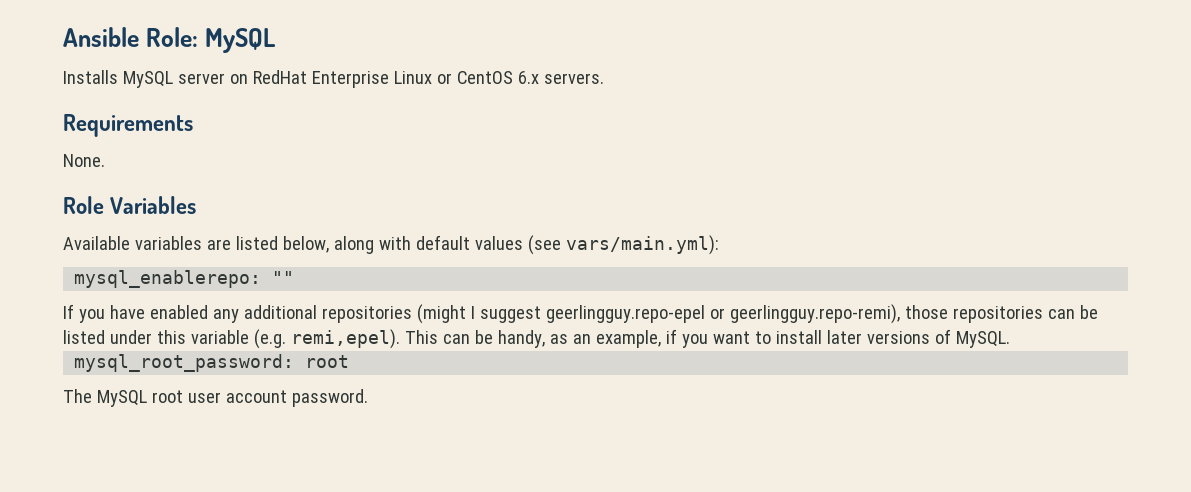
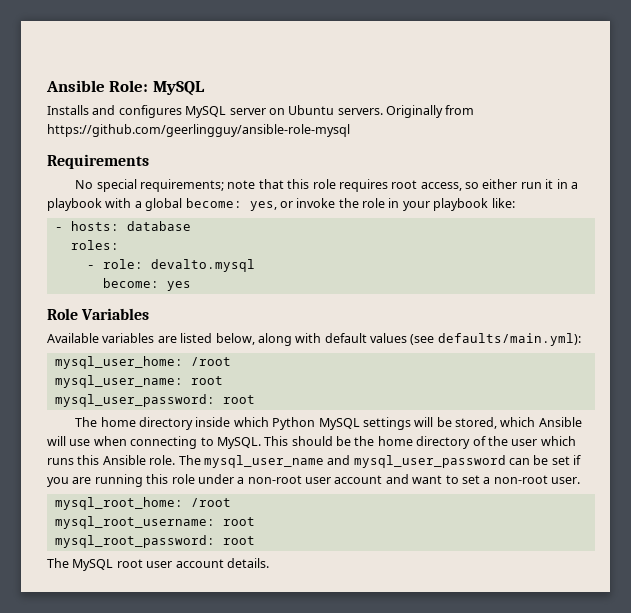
(118, 77) none -> [92,105,182,118] and configures
[252,70,604,88] [63,114,193,137] [63,154,105,167] RedHat Enterprise Linux or CentOS 6.x servers. // Requirements // None. -> [288,105,475,118] [47,124,350,137] [47,154,149,169] [75,179,578,192] [47,198,515,211] [54,221,191,231] [70,240,119,250] [86,259,255,272] [102,278,191,291] Ubuntu servers. Originally from https://github.com/geerlingguy/ansible-role-mysql // Requirements // No special requirements; note that this role requires root access, so either run it in a playbook with a global become: yes, or invoke the role in your playbook like: // - hosts: database // roles: // - role: devalto.mysql // become: yes
[565,235,719,255] [74,270,295,288] [63,304,1098,324] [63,329,1010,349] vars/main.yml): // mysql_enablerepo: "" // If you have enabled any additional repositories (might I suggest geerlingguy.repo-epel or geerlingguy.repo-remi), those repositories can be listed under this variable (e.g. remi,epel). This can be handy, as an example, if you want to install later versions of MySQL. -> [437,333,581,346] [54,356,231,369] [54,375,223,388] [54,394,255,407] [75,417,582,430] [47,436,576,449] [47,455,582,468] [47,474,580,487] [54,497,231,510] [54,516,255,529] defaults/main.yml): // mysql_user_home: /root // mysql_user_name: root // mysql_user_password: root // The home directory inside which Python MySQL settings will be stored, which Ansible will use when connecting to MySQL. This should be the home directory of the user which runs this Ansible role. The mysql_user_name and mysql_user_password can be set if you are running this role under a non-root user account and want to set a non-root user. // mysql_root_home: /root // mysql_root_username: root
[291,389,368,407] password. -> [226,558,269,568] details.

